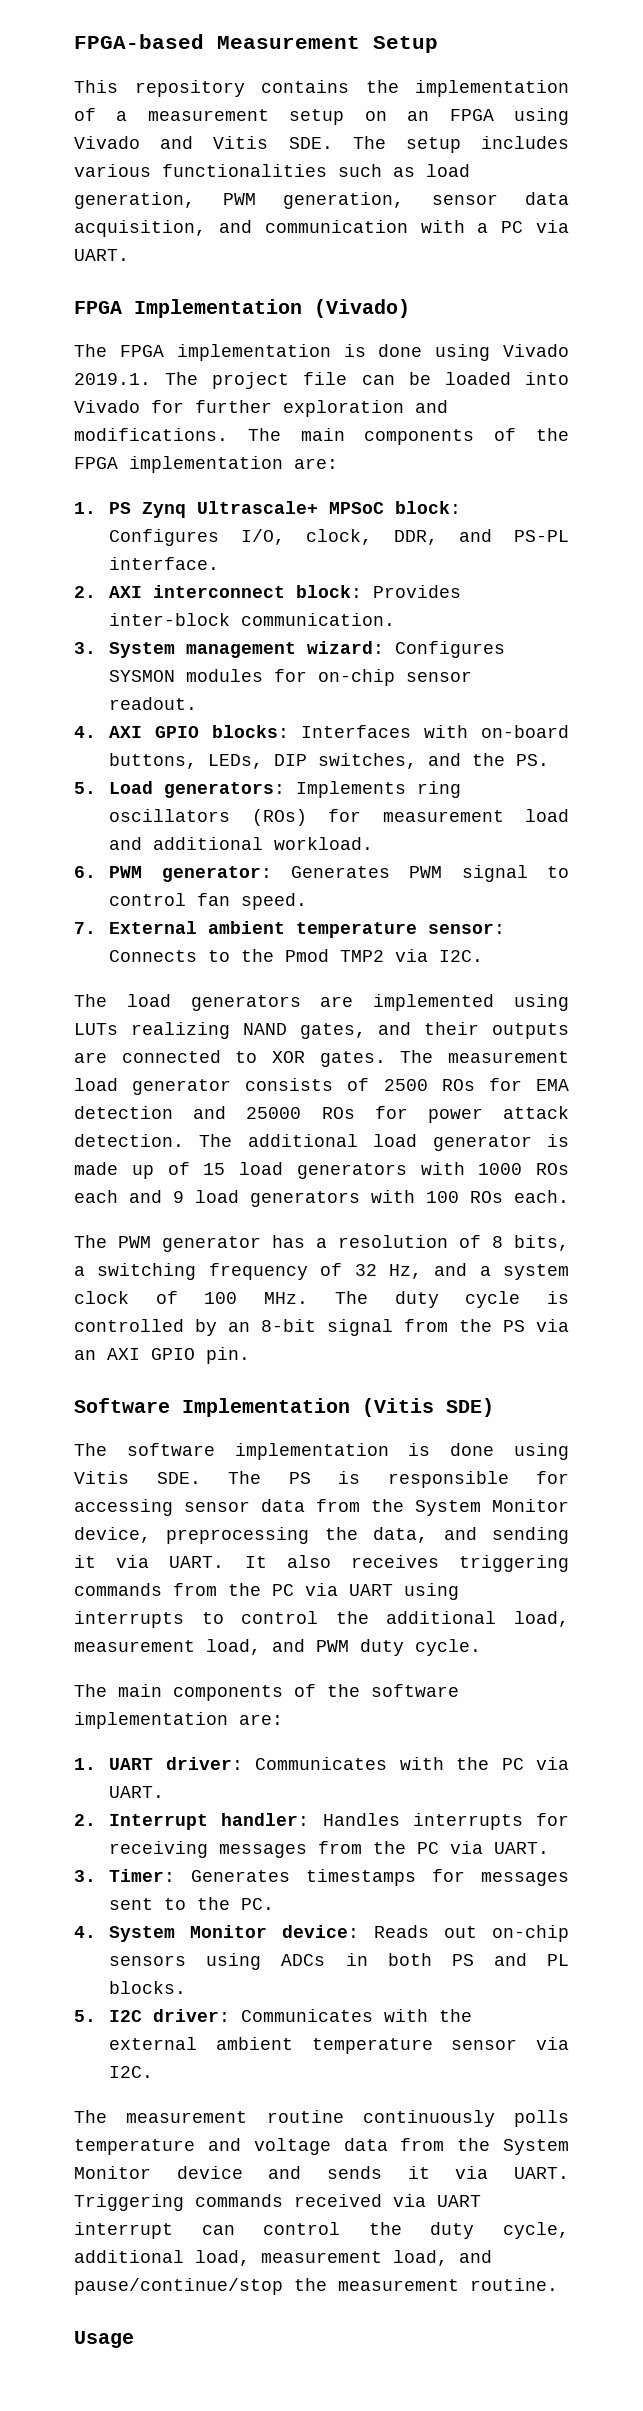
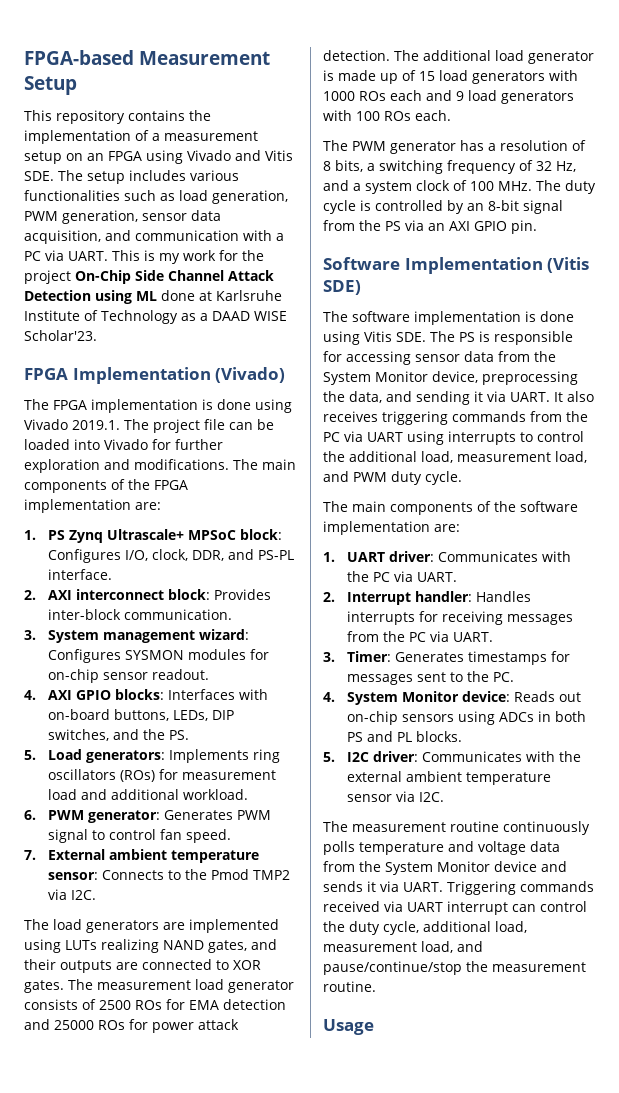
(129, 255) none -> [112,250,264,264] [24,270,274,284] [24,290,282,304] [24,310,287,324] [24,330,97,341] This is my work for the project On-Chip Side Channel Attack Detection using ML done at Karlsruhe Institute of Technology as a DAAD WISE Scholar'23.

